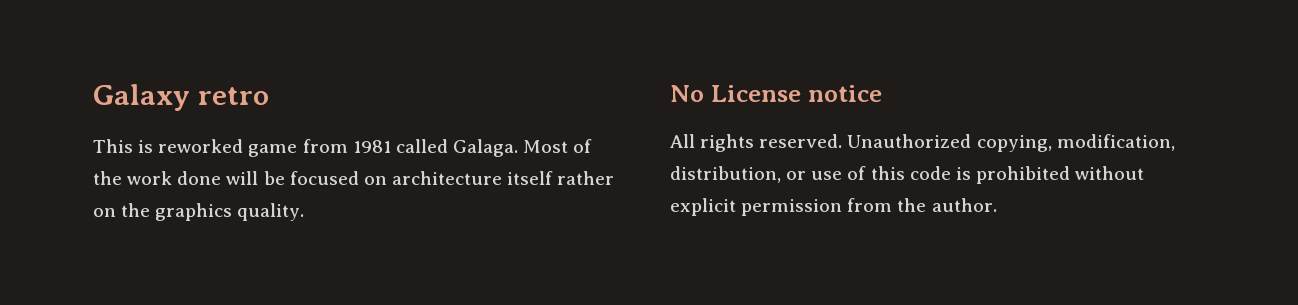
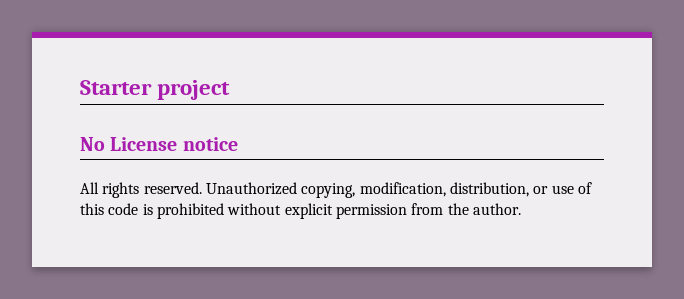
[93,84,269,111] [93,139,593,157] [93,171,615,185] [93,203,305,221] Galaxy retro // This is reworked game from 1981 called Galaga. Most of the work done will be focused on architecture itself rather on the graphics quality. -> [80,80,231,100] Starter project

